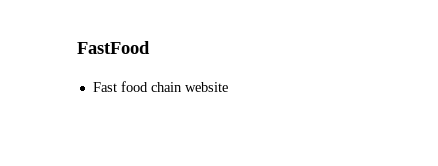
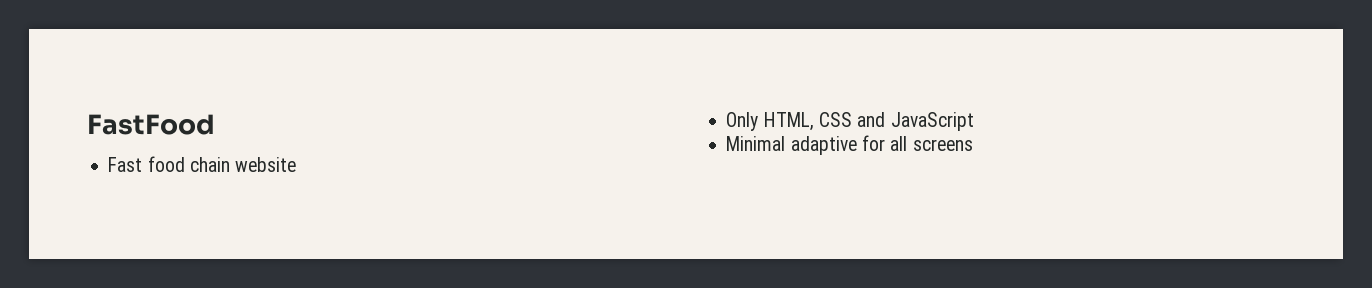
(228, 87) none -> [726,112,974,131] [726,135,973,155] // Only HTML, CSS and JavaScript // Minimal adaptive for all screens

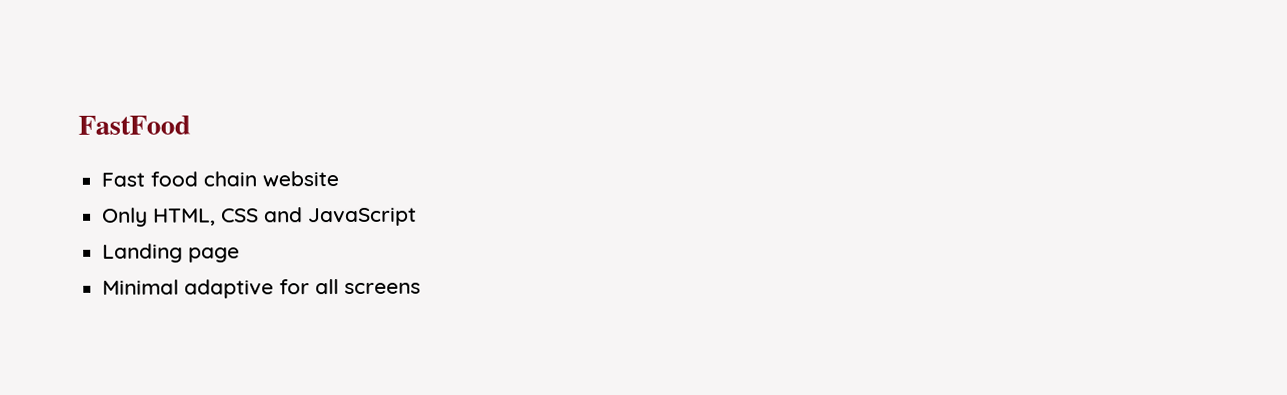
(974, 121) none -> [102,243,241,263] // Landing page

